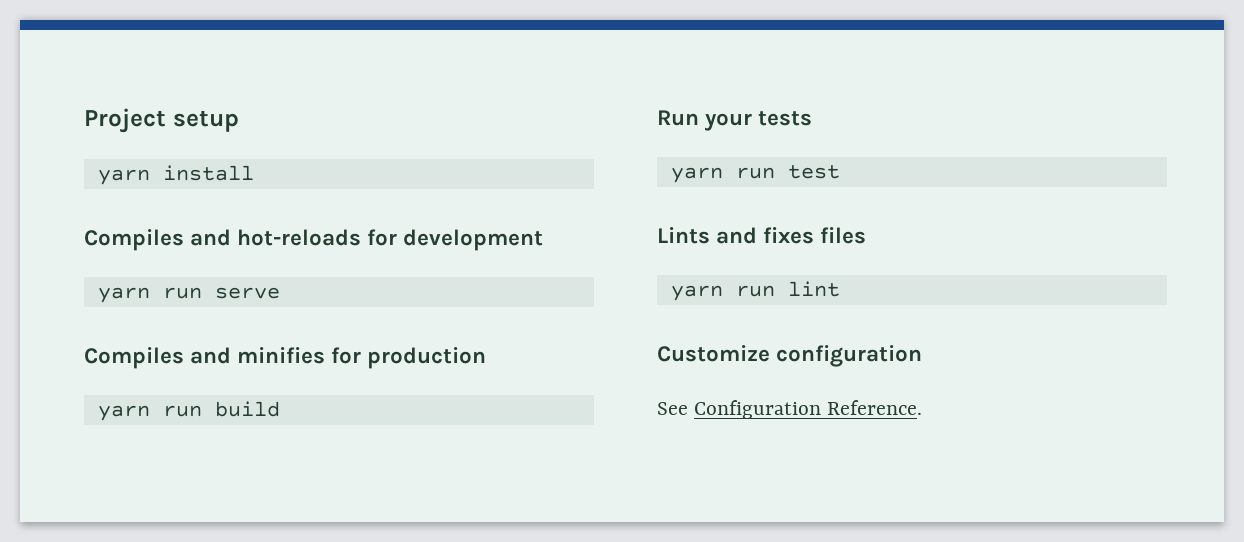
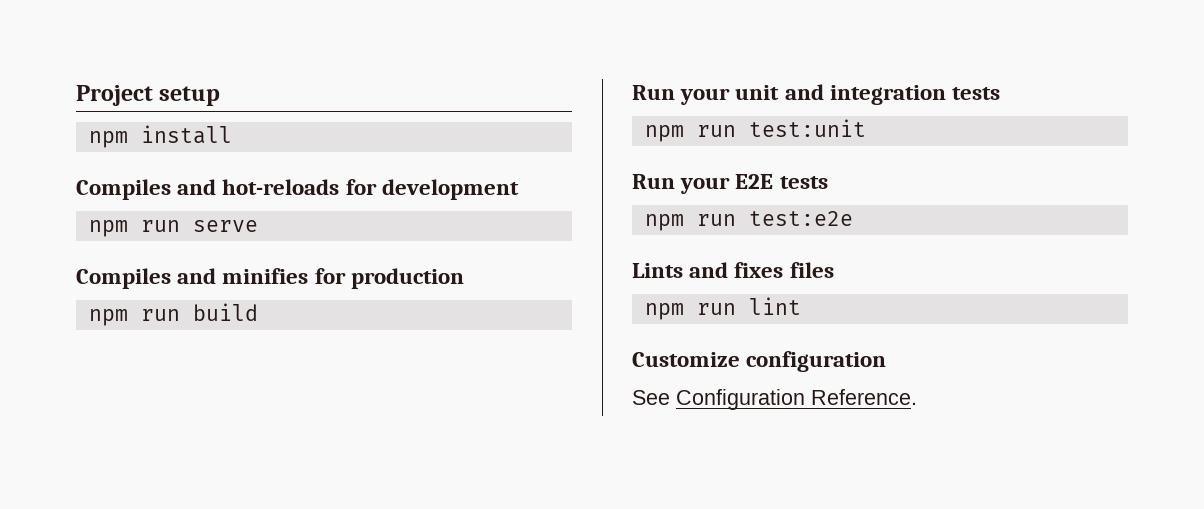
[97,169,150,185] yarn -> [88,131,128,148] npm
[97,287,150,303] yarn -> [88,220,128,237] npm
[97,405,150,421] yarn -> [88,309,128,326] npm
[758,111,813,126] [670,165,840,183] tests // yarn run test -> [735,84,1001,105] [644,119,866,142] [632,174,828,194] [644,211,853,231] unit and integration tests // npm run test:unit // Run your E2E tests // npm run test:e2e
[670,285,723,301] yarn -> [644,303,684,320] npm

